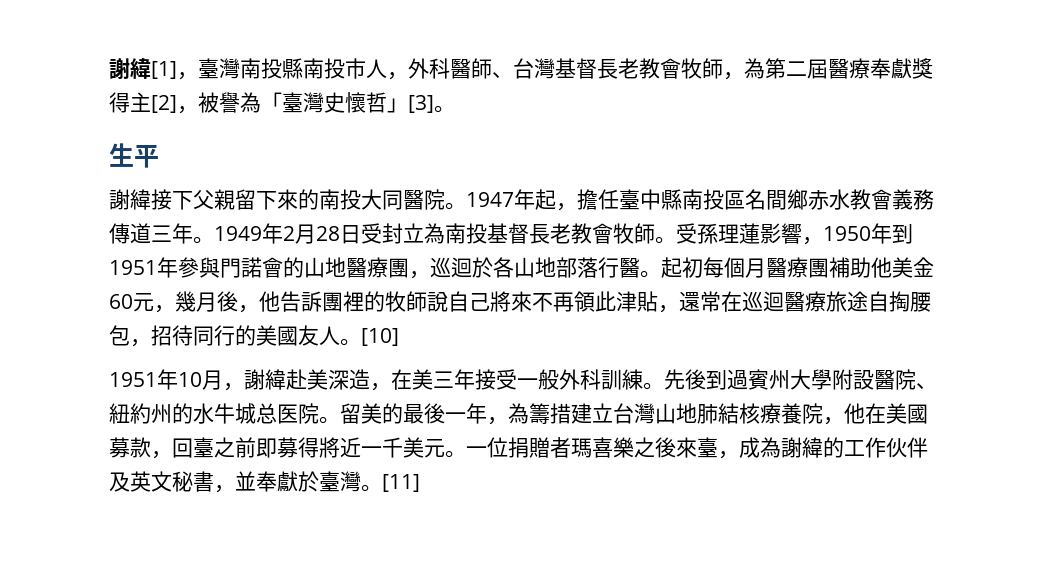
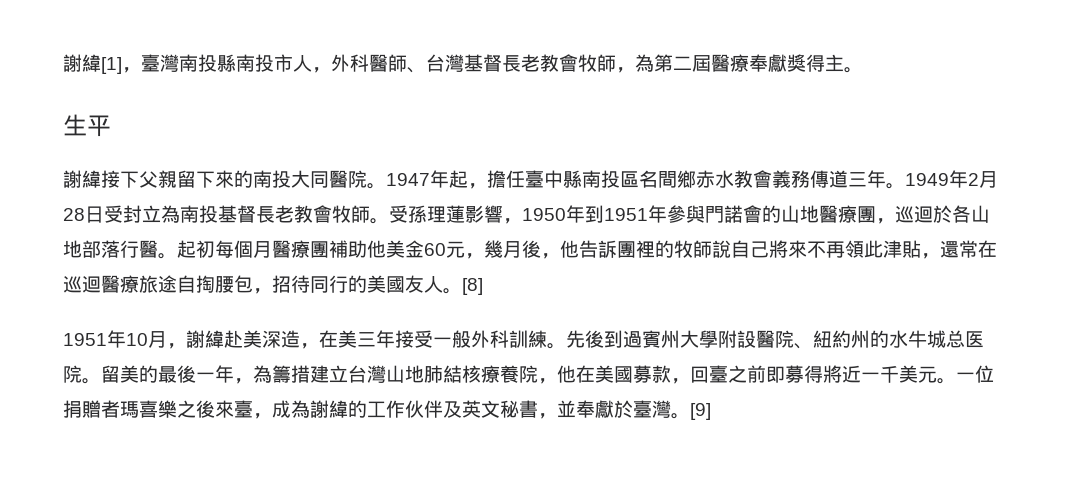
[151,92,434,114] [2]，被譽為「臺灣史懷哲」[3] -> (844, 63) none
[361,328,399,346] [10] -> [462,278,483,295] [8]
[382,474,420,492] [11] -> [690,403,711,420] [9]

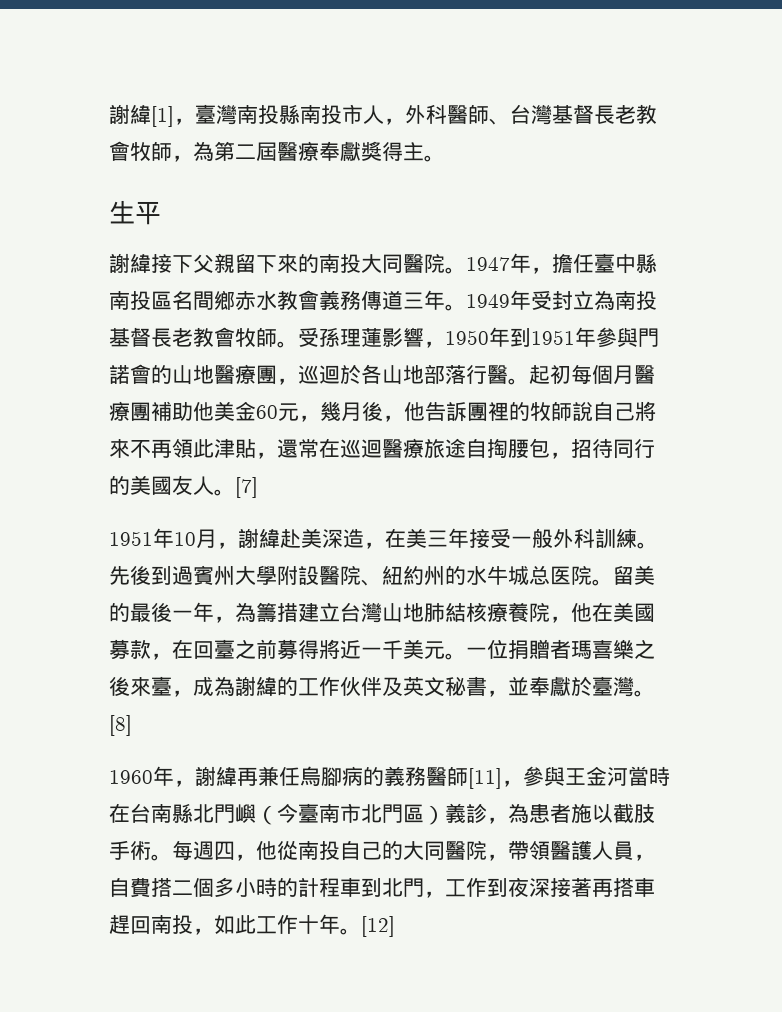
[449,170,468,188] 起 -> (531, 263) none
[968,171,998,188] [63,206,104,223] 2月28日 -> (531, 300) none
[462,278,483,295] [8] -> [235,477,258,498] [7]
(690, 381) none -> [172,639,193,659] 在
[766,366,785,383] 即 -> (277, 649) none
[690,403,711,420] [9] -> [109,715,132,736] [109,766,670,789] [109,803,655,825] [109,840,655,861] [109,877,655,898] [109,914,395,937] [8] // 1960年，謝緯再兼任烏腳病的義務醫師[11]，參與王金河當時在台南縣北門嶼（今臺南市北門區）義診，為患者施以截肢手術。每週四，他從南投自己的大同醫院，帶領醫護人員，自費搭二個多小時的計程車到北門，工作到夜深接著再搭車趕回南投，如此工作十年。[12]

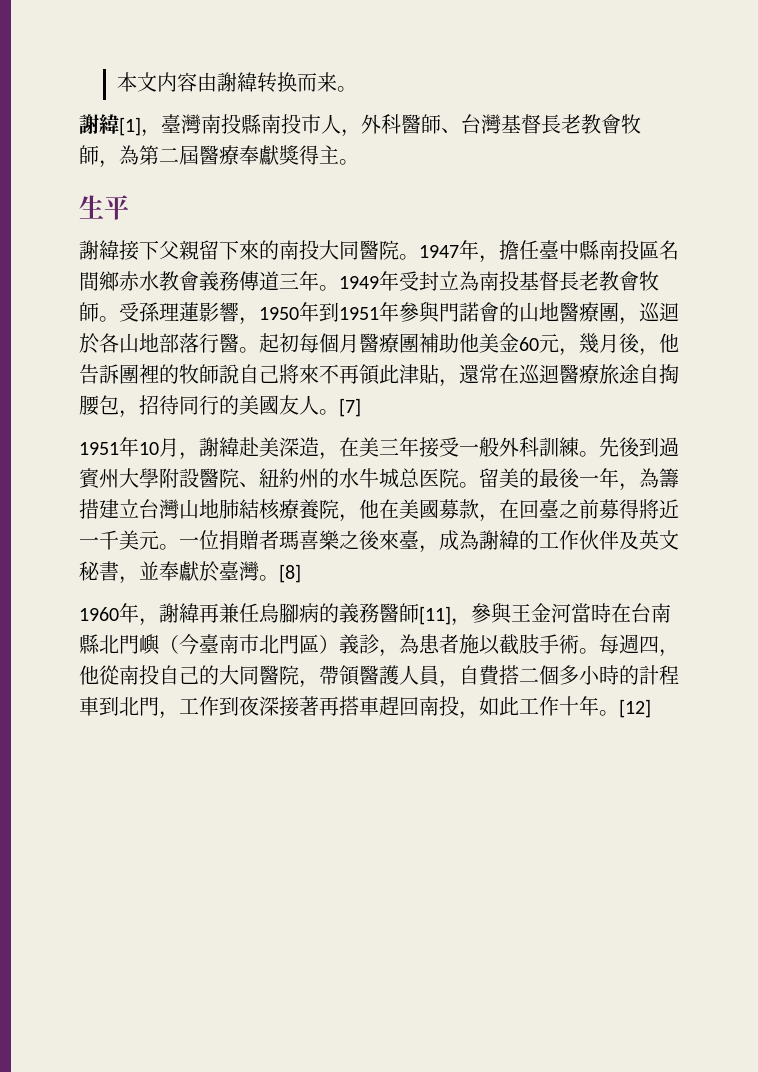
(109, 114) none -> [116,72,357,93] 本文内容由謝緯转换而来。 //

